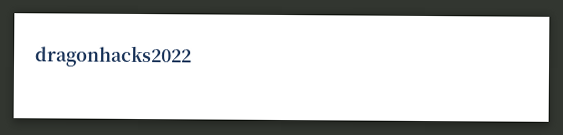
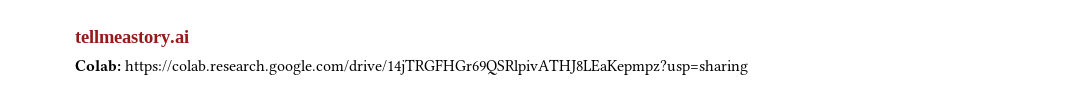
[35,45,192,68] dragonhacks2022 -> [75,30,189,47] [75,59,749,75] tellmeastory.ai // Colab: https://colab.research.google.com/drive/14jTRGFHGr69QSRlpivATHJ8LEaKepmpz?usp=sharing

